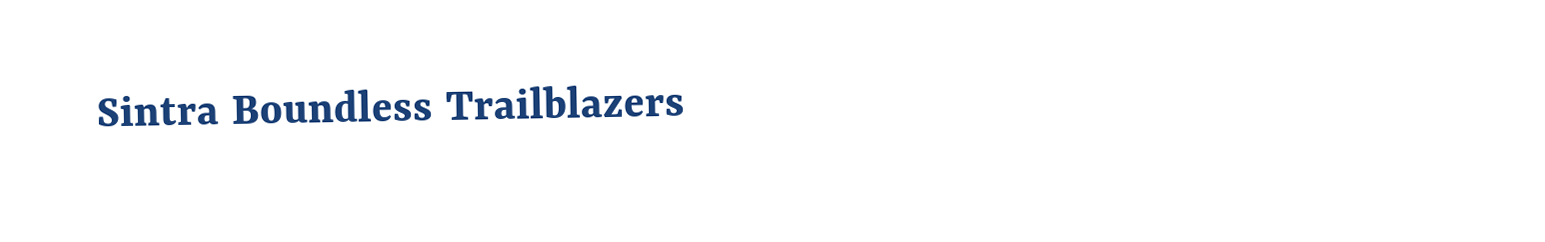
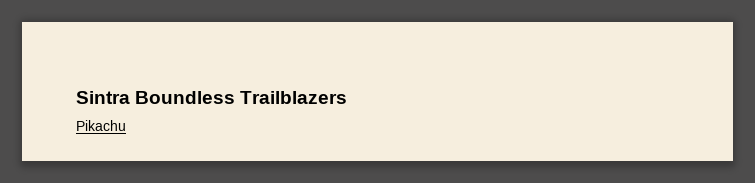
(685, 102) none -> [76,120,126,131] // Pikachu

